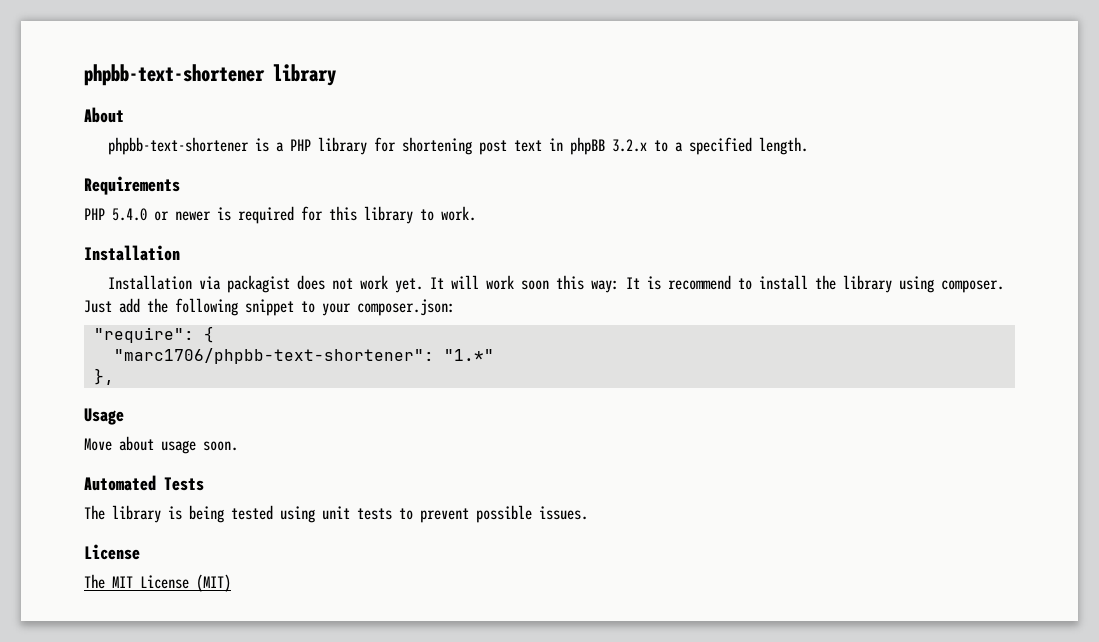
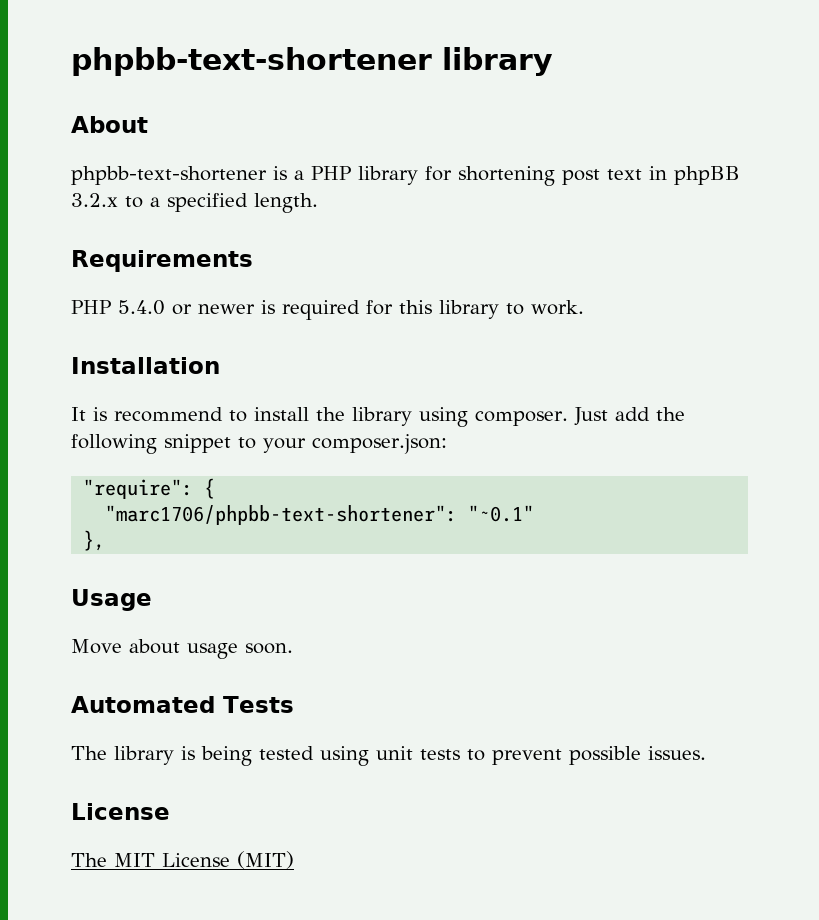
[108,275,620,293] Installation via packagist does not work yet. It will work soon this way: -> (220, 365) none
[443,349,494,361] "1.*" -> [468,505,535,522] "~0.1"

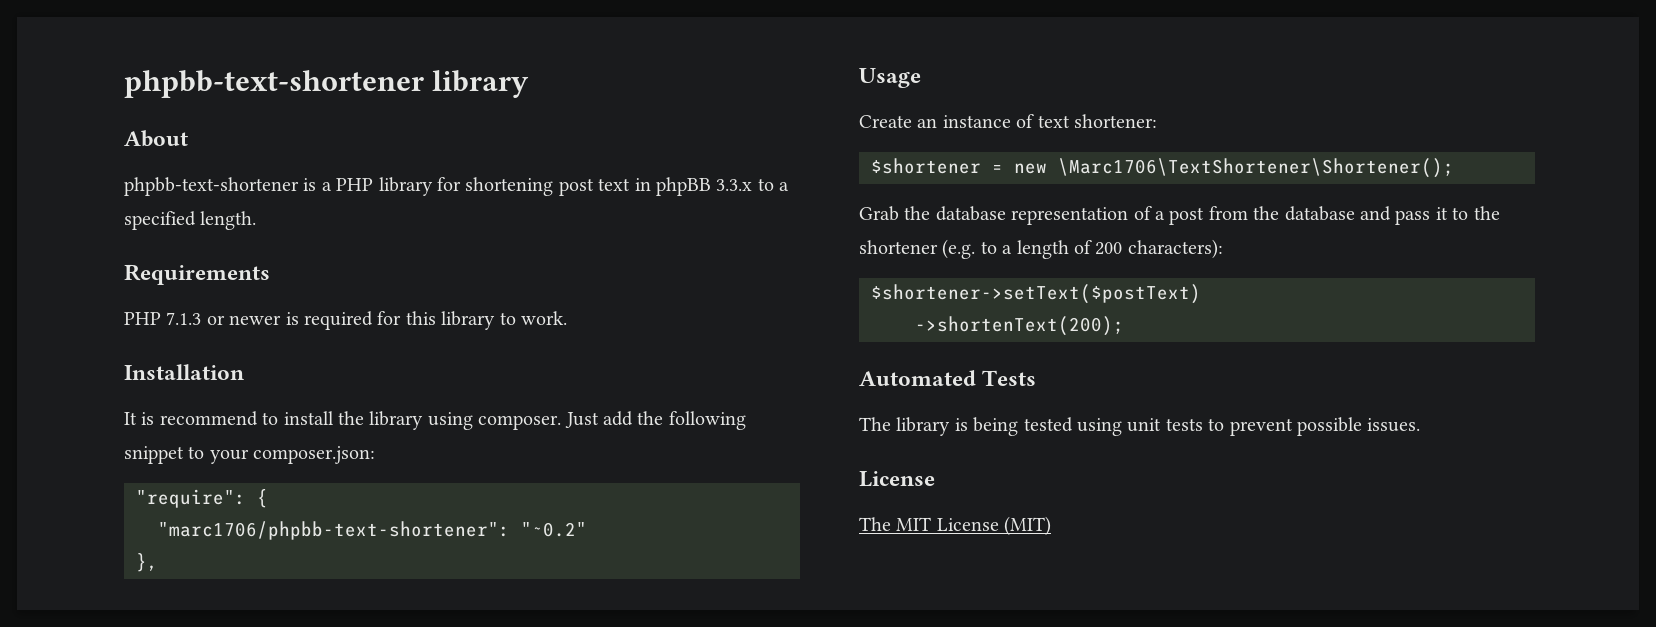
[71,193,118,207] 3.2.x -> [716,179,753,191] 3.3.x
[118,300,165,315] 5.4.0 -> [166,312,202,325] 7.1.3
[468,505,535,522] "~0.1" -> [521,522,587,537] "~0.2"
[71,639,293,659] Move about usage soon. -> [859,114,1157,128] [871,158,1454,178] [859,206,1500,225] [859,239,1223,259] [871,284,1201,304] [915,316,1124,336] Create an instance of text shortener: // $shortener = new \Marc1706\TextShortener\Shortener(); // Grab the database representation of a post from the database and pass it to the shortener (e.g. to a length of 200 characters): // $shortener->setText($postText) // ->shortenText(200);

